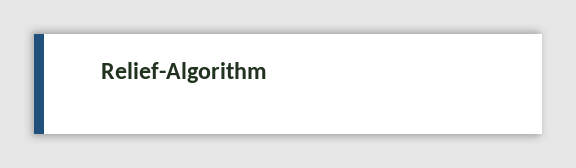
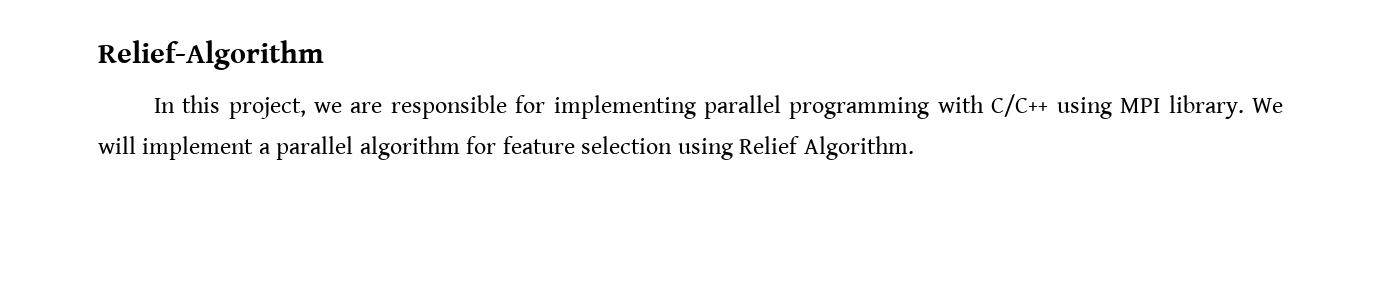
(267, 72) none -> [153,94,1283,119] [98,136,914,160] // In this project, we are responsible for implementing parallel programming with C/C++ using MPI library. We will implement a parallel algorithm for feature selection using Relief Algorithm.

